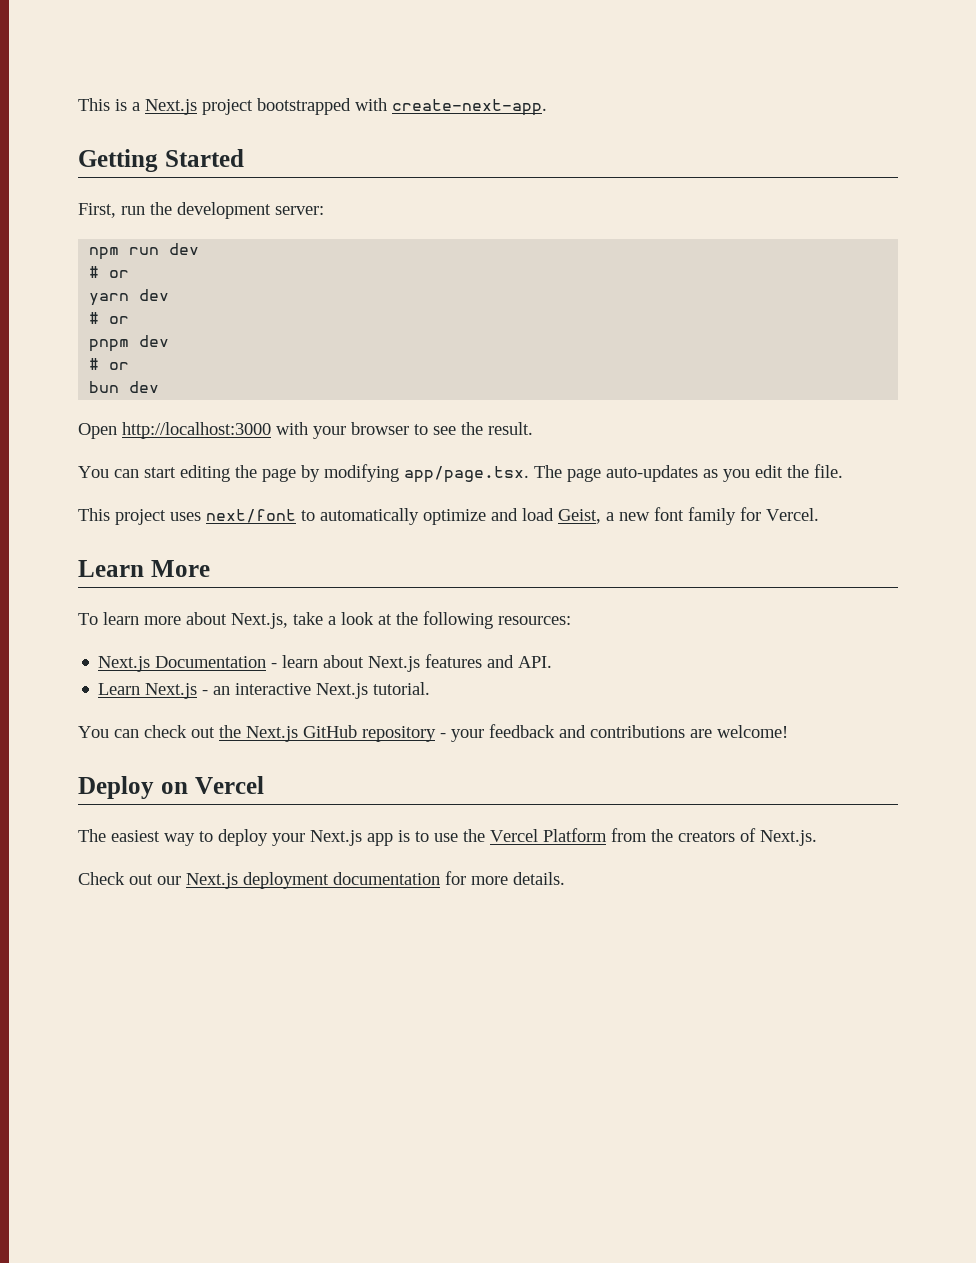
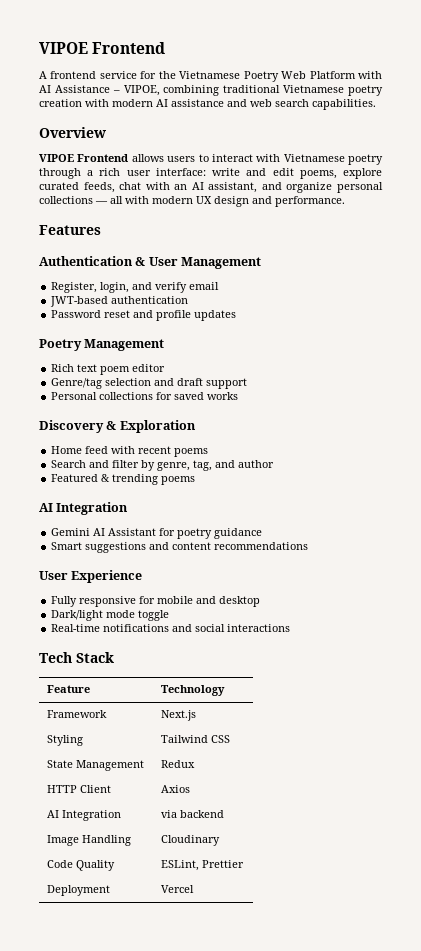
[78,98,547,116] [78,149,244,172] [78,202,324,219] [89,243,200,260] [89,266,130,278] [89,289,170,306] [89,312,130,324] [89,335,170,352] [89,358,130,370] [89,381,160,393] [78,422,533,439] [78,464,843,483] [78,507,819,525] [78,560,210,577] [78,611,571,629] [98,654,553,672] [98,682,431,699] [78,724,788,742] [78,776,264,799] [78,828,817,846] [78,871,565,889] This is a Next.js project bootstrapped with create-next-app. // Getting Started // First, run the development server: // npm run dev // # or // yarn dev // # or // pnpm dev // # or // bun dev // Open http://localhost:3000 with your browser to see the result. // You can start editing the page by modifying app/page.tsx. The page auto-updates as you edit the file. // This project uses next/font to automatically optimize and load Geist, a new font family for Vercel. // Learn More // To learn more about Next.js, take a look at the following resources: // Next.js Documentation - learn about Next.js features and API. // Learn Next.js - an interactive Next.js tutorial. // You can check out the Next.js GitHub repository - your feedback and contributions are welcome! // Deploy on Vercel // The easiest way to deploy your Next.js app is to use the Vercel Platform from the creators of Next.js. // Check out our Next.js deployment documentation for more details. -> [39,42,166,54] [39,71,383,82] [39,85,383,96] [39,99,376,110] [39,127,106,138] [39,154,383,165] [39,168,383,179] [39,182,383,193] [39,196,345,207] [39,225,101,235] [39,256,262,269] [51,282,220,293] [50,296,189,307] [51,310,237,321] [39,339,165,351] [51,364,166,375] [51,378,248,389] [51,392,239,400] [39,420,196,433] [51,446,209,457] [51,460,275,471] [51,474,196,485] [39,502,129,515] [51,528,263,539] [51,542,309,553] [39,570,143,583] [51,596,261,607] [51,610,170,621] [51,624,291,632] [39,652,114,663] [46,685,90,693] [160,685,225,696] [46,710,107,718] [160,710,196,721] [46,735,83,746] [160,735,230,743] [46,760,144,771] [160,760,195,768] [46,785,111,793] [160,785,190,793] [46,810,121,821] [160,810,224,818] [46,835,131,846] [160,835,220,846] [46,860,115,871] [160,860,244,871] [46,885,110,896] [160,885,194,893] VIPOE Frontend // A frontend service for the Vietnamese Poetry Web Platform with AI Assistance – VIPOE, combining traditional Vietnamese poetry creation with modern AI assistance and web search capabilities. // Overview // VIPOE Frontend allows users to interact with Vietnamese poetry through a rich user interface: write and edit poems, explore curated feeds, chat with an AI assistant, and organize personal collections — all with modern UX design and performance. // Features // Authentication & User Management // Register, login, and verify email // JWT-based authentication // Password reset and profile updates // Poetry Management // Rich text poem editor // Genre/tag selection and draft support // Personal collections for saved works // Discovery & Exploration // Home feed with recent poems // Search and filter by genre, tag, and author // Featured & trending poems // AI Integration // Gemini AI Assistant for poetry guidance // Smart suggestions and content recommendations // User Experience // Fully responsive for mobile and desktop // Dark/light mode toggle // Real-time notifications and social interactions // Tech Stack // Feature | Technology // Framework | Next.js // Styling | Tailwind CSS // State Management | Redux // HTTP Client | Axios // AI Integration | via backend // Image Handling | Cloudinary // Code Quality | ESLint, Prettier // Deployment | Vercel

